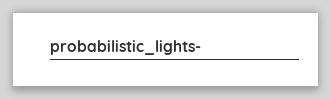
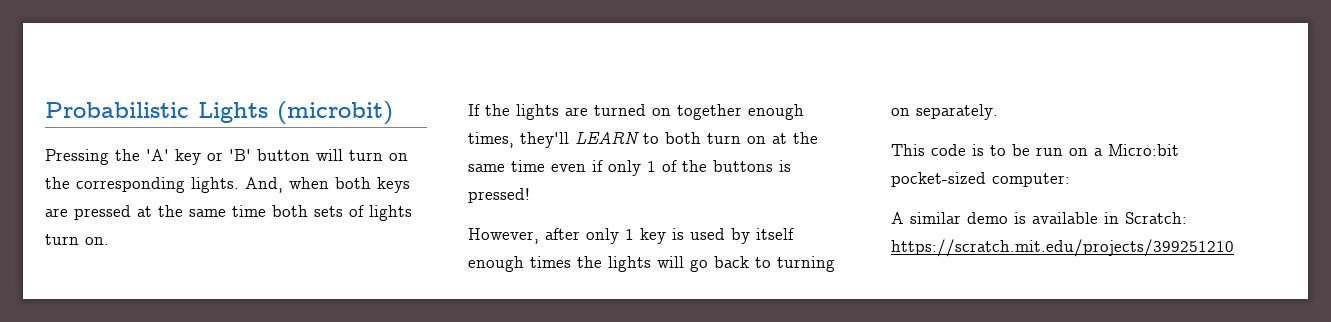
[50,40,201,55] probabilistic_lights- -> [45,101,393,125] [45,149,408,165] [45,177,410,193] [45,205,412,221] [45,234,109,245] [468,104,804,120] [468,131,818,148] [468,160,791,176] [468,188,530,203] [468,228,794,244] [468,256,835,272] [891,104,998,120] [891,144,1179,156] [891,172,1070,187] [891,212,1187,224] [891,239,1234,257] Probabilistic Lights (microbit) // Pressing the 'A' key or 'B' button will turn on the corresponding lights. And, when both keys are pressed at the same time both sets of lights turn on. // If the lights are turned on together enough times, they'll LEARN to both turn on at the same time even if only 1 of the buttons is pressed! // However, after only 1 key is used by itself enough times the lights will go back to turning on separately. // This code is to be run on a Micro:bit pocket-sized computer: // A similar demo is available in Scratch: https://scratch.mit.edu/projects/399251210

